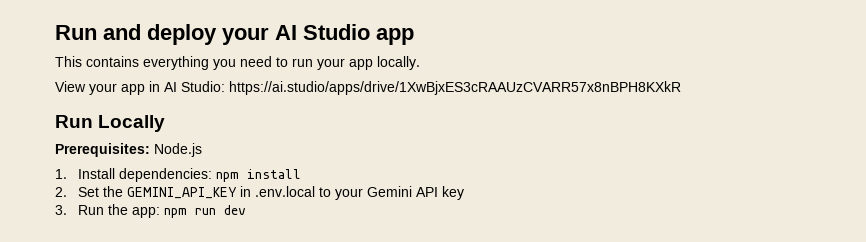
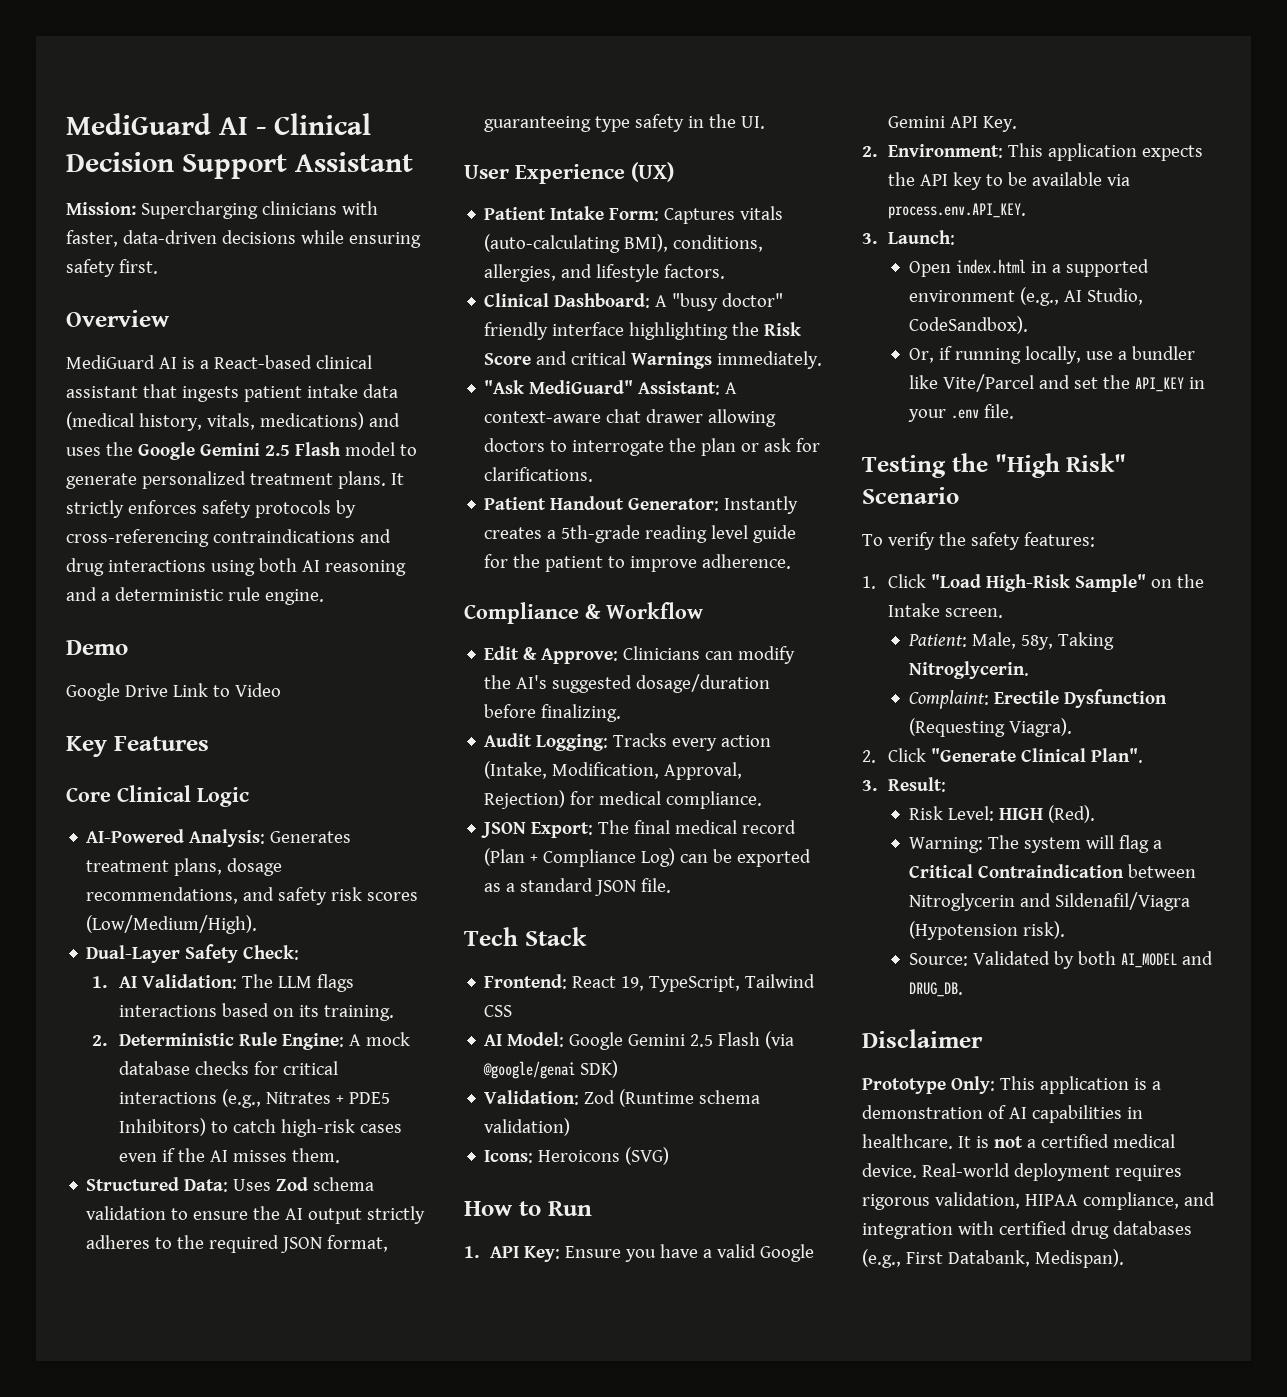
[55,24,414,45] [55,56,420,70] [55,81,681,95] [55,115,166,132] [55,143,202,157] [55,168,302,182] [55,186,465,200] [55,204,247,218] Run and deploy your AI Studio app // This contains everything you need to run your app locally. // View your app in AI Studio: https://ai.studio/apps/drive/1XwBjxES3cRAAUzCVARR57x8nBPH8KXkR // Run Locally // Prerequisites: Node.js // 1. Install dependencies: npm install // 2. Set the GEMINI_API_KEY in .env.local to your Gemini API key // 3. Run the app: npm run dev -> [66,113,371,135] [66,152,413,179] [66,201,378,219] [66,230,421,248] [66,259,158,277] [66,310,169,327] [66,355,372,369] [66,384,398,402] [66,412,400,431] [66,442,417,460] [66,471,404,489] [66,500,356,518] [66,529,391,547] [66,558,406,576] [66,587,324,605] [66,640,128,655] [66,683,281,701] [66,736,209,757] [66,785,249,807] [86,829,352,847] [86,858,283,876] [86,887,419,905] [86,915,258,934] [86,944,300,963] [92,974,354,992] [118,1003,394,1021] [92,1032,410,1050] [118,1061,338,1075] [118,1089,390,1108] [118,1118,402,1137] [118,1148,340,1163] [86,1177,375,1192] [86,1206,426,1224] [86,1235,389,1253] [484,114,766,132] [464,162,674,184] [484,206,784,224] [484,234,764,253] [484,264,726,282] [484,293,784,311] [484,322,802,340] [484,351,823,369] [484,380,738,395] [484,409,777,427] [484,438,821,456] [484,467,594,482] [484,496,799,514] [484,525,797,543] [484,554,792,572] [464,602,703,624] [484,646,796,664] [484,674,771,693] [484,704,622,722] [484,733,772,751] [484,761,743,780] [484,790,763,809] [481,820,797,838] [484,848,812,867] [484,878,672,896] [464,927,587,946] [484,974,816,992] [484,1005,513,1017] [484,1031,795,1050] [483,1060,619,1079] [484,1089,761,1107] [484,1118,571,1136] [484,1147,670,1165] [464,1201,592,1216] [464,1244,815,1262] [888,116,1018,132] [862,143,1204,161] [888,172,1131,190] [888,203,1027,219] [862,230,956,245] [908,259,1149,277] [908,287,1143,306] [908,316,1028,334] [908,346,1195,364] [908,374,1205,392] [907,404,1014,422] [862,453,1127,478] [862,487,959,504] [862,532,1095,550] [862,574,1205,592] [888,603,1004,618] [907,632,1114,650] [908,661,1029,679] [908,689,1167,709] [908,718,1072,737] [862,748,1144,763] [862,777,947,792] [908,805,1095,823] [908,835,1162,853] [908,864,1196,878] [908,892,1190,911] [908,921,1065,940] [908,951,1213,969] [908,982,963,997] [862,1029,983,1048] [862,1076,1161,1094] [862,1105,1143,1123] [862,1134,1175,1149] [862,1163,1182,1181] [862,1192,1215,1210] [862,1221,1192,1239] [862,1249,1124,1268] MediGuard AI - Clinical Decision Support Assistant // Mission: Supercharging clinicians with faster, data-driven decisions while ensuring safety first. // Overview // MediGuard AI is a React-based clinical assistant that ingests patient intake data (medical history, vitals, medications) and uses the Google Gemini 2.5 Flash model to generate personalized treatment plans. It strictly enforces safety protocols by cross-referencing contraindications and drug interactions using both AI reasoning and a deterministic rule engine. // Demo // Google Drive Link to Video // Key Features // Core Clinical Logic // AI-Powered Analysis: Generates treatment plans, dosage recommendations, and safety risk scores (Low/Medium/High). // Dual-Layer Safety Check: // 1. AI Validation: The LLM flags interactions based on its training. // 2. Deterministic Rule Engine: A mock database checks for critical interactions (e.g., Nitrates + PDE5 Inhibitors) to catch high-risk cases even if the AI misses them. // Structured Data: Uses Zod schema validation to ensure the AI output strictly adheres to the required JSON format, guaranteeing type safety in the UI. // User Experience (UX) // Patient Intake Form: Captures vitals (auto-calculating BMI), conditions, allergies, and lifestyle factors. // Clinical Dashboard: A "busy doctor" friendly interface highlighting the Risk Score and critical Warnings immediately. // "Ask MediGuard" Assistant: A context-aware chat drawer allowing doctors to interrogate the plan or ask for clarifications. // Patient Handout Generator: Instantly creates a 5th-grade reading level guide for the patient to improve adherence. // Compliance & Workflow // Edit & Approve: Clinicians can modify the AI's suggested dosage/duration before finalizing. // Audit Logging: Tracks every action (Intake, Modification, Approval, Rejection) for medical compliance. // JSON Export: The final medical record (Plan + Compliance Log) can be exported as a standard JSON file. // Tech Stack // Frontend: React 19, TypeScript, Tailwind CSS // AI Model: Google Gemini 2.5 Flash (via @google/genai SDK) // Validation: Zod (Runtime schema validation) // Icons: Heroicons (SVG) // How to Run // 1. API Key: Ensure you have a valid Google Gemini API Key. // 2. Environment: This application expects the API key to be available via process.env.API_KEY. // 3. Launch: // Open index.html in a supported environment (e.g., AI Studio, CodeSandbox). // Or, if running locally, use a bundler like Vite/Parcel and set the API_KEY in your .env file. // Testing the "High Risk" Scenario // To verify the safety features: // 1. Click "Load High-Risk Sample" on the Intake screen. // Patient: Male, 58y, Taking Nitroglycerin. // Complaint: Erectile Dysfunction (Requesting Viagra). // 2. Click "Generate Clinical Plan". // 3. Result: // Risk Level: HIGH (Red). // Warning: The system will flag a Critical Contraindication between Nitroglycerin and Sildenafil/Viagra (Hypotension risk). // Source: Validated by both AI_MODEL and DRUG_DB. // Disclaimer // Prototype Only: This application is a demonstration of AI capabilities in healthcare. It is not a certified medical device. Real-world deployment requires rigorous validation, HIPAA compliance, and integration with certified drug databases (e.g., First Databank, Medispan).

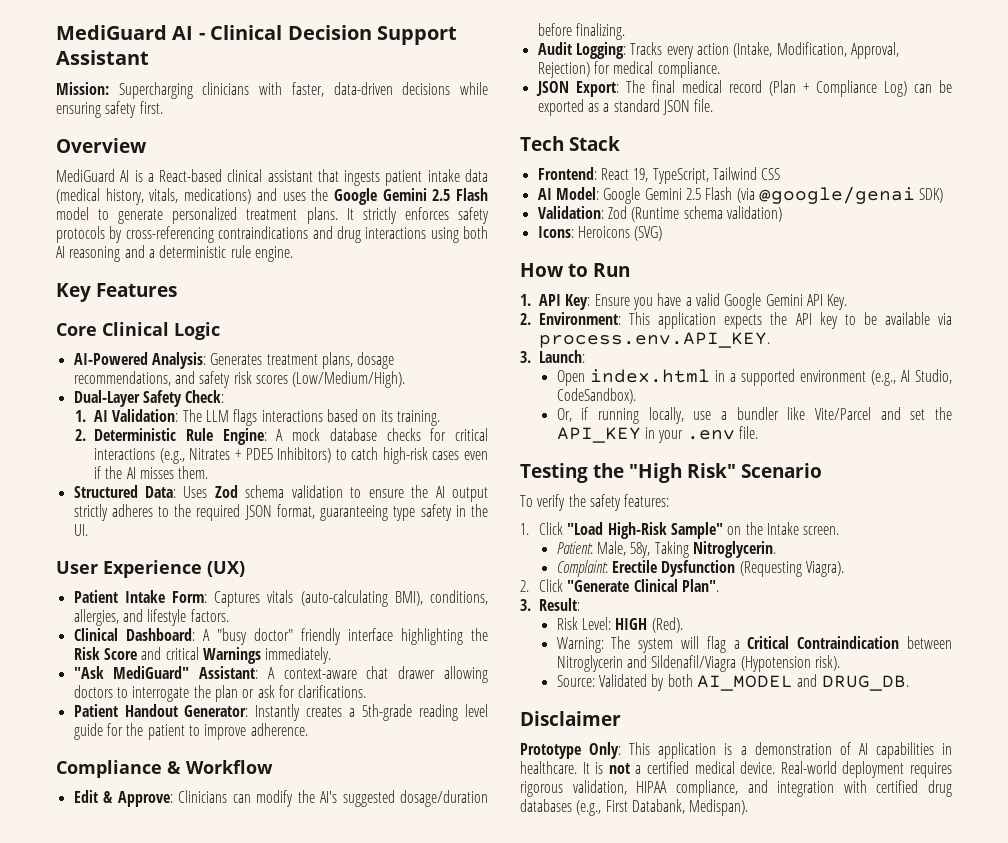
[66,640,128,655] [66,683,281,701] // Demo // Google Drive Link to Video -> (293, 254) none

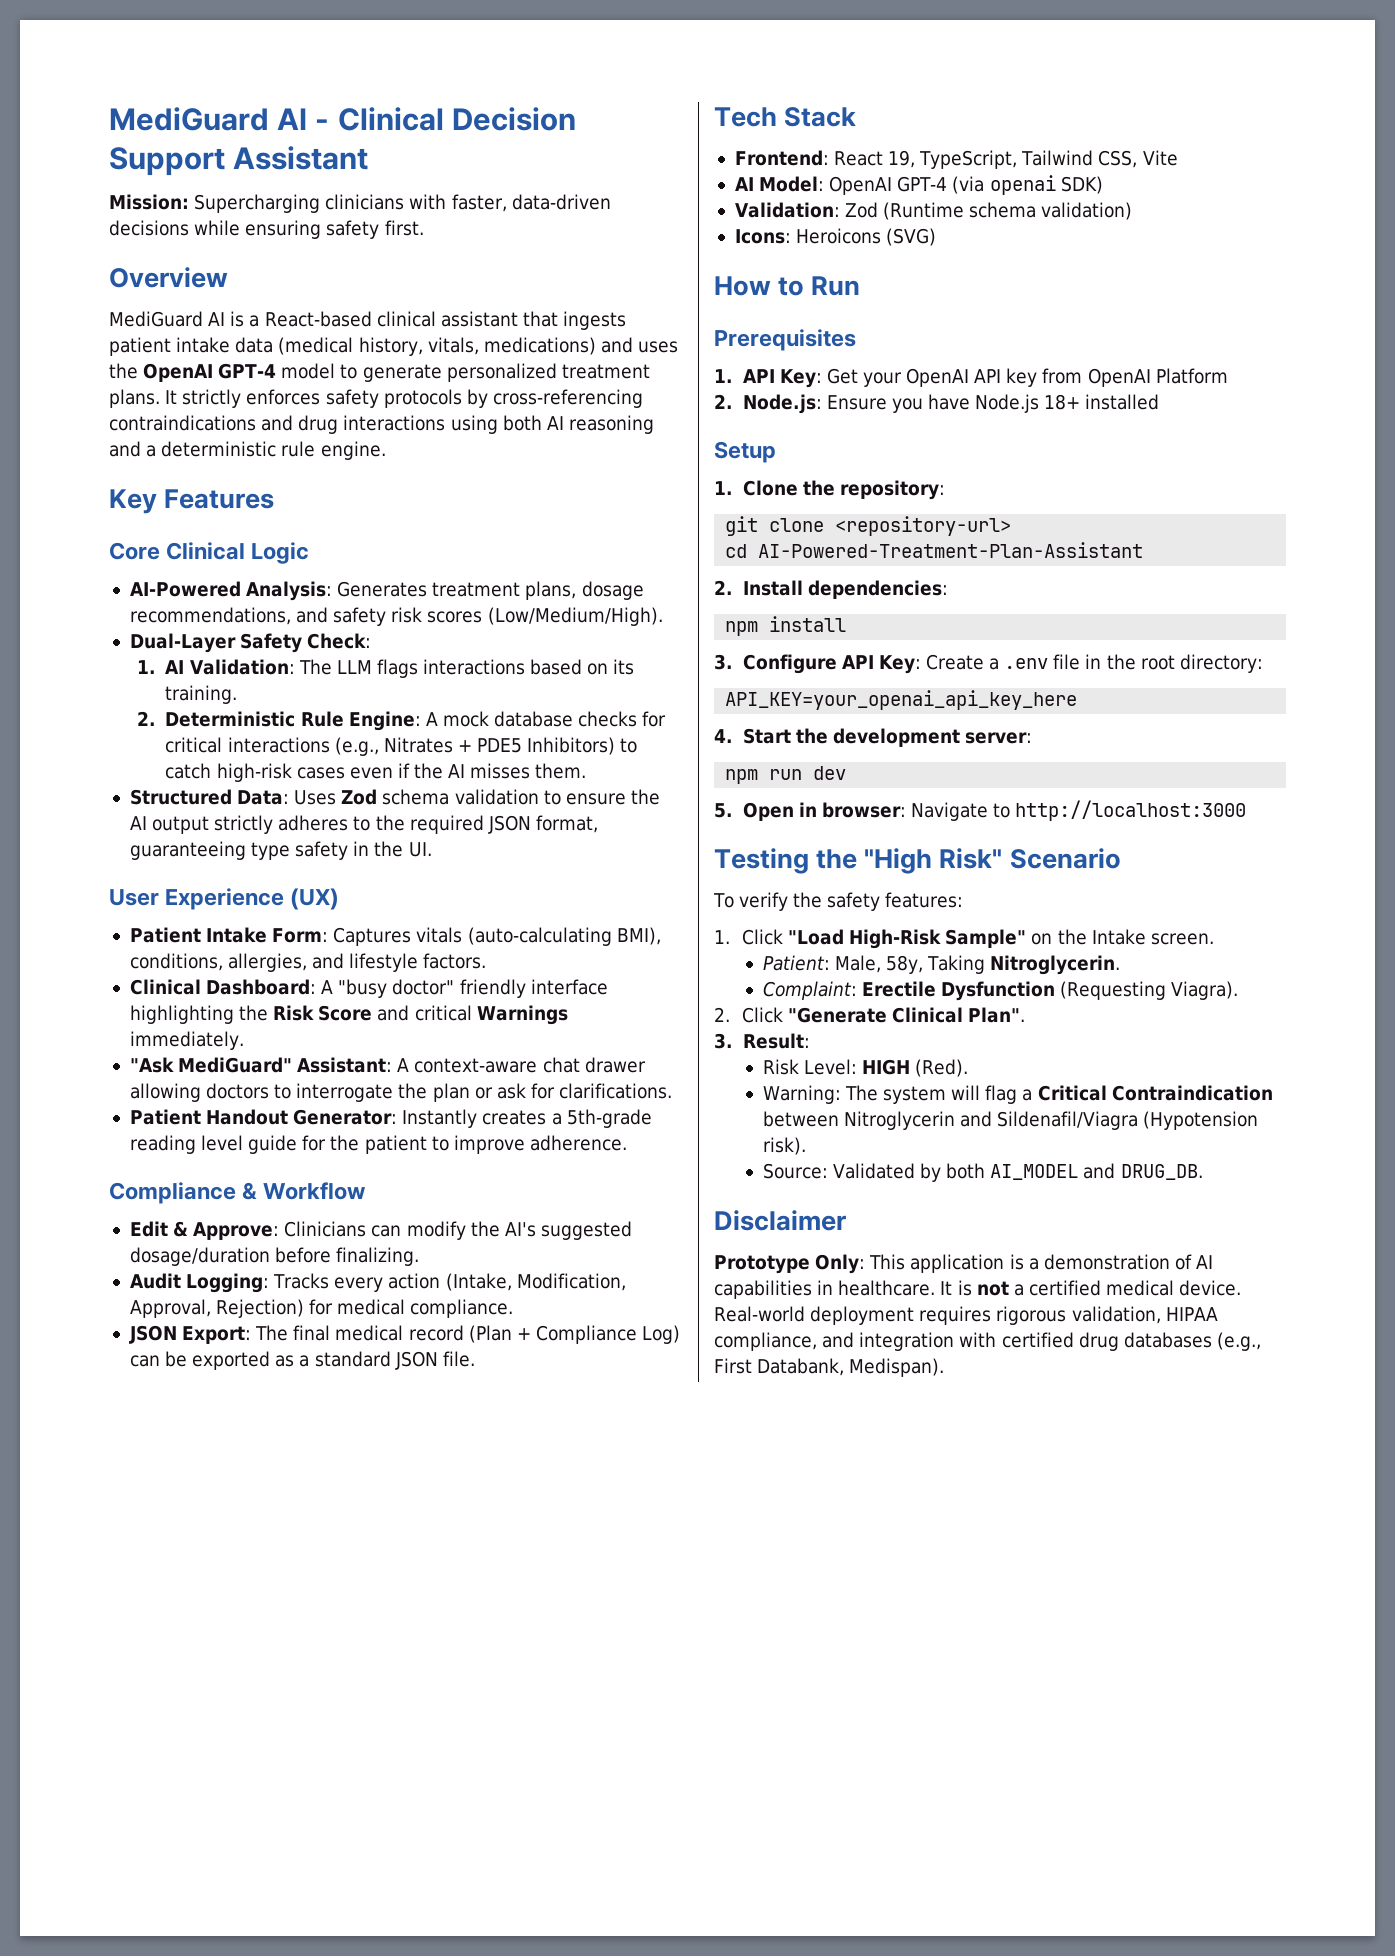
[333,188,488,205] Google Gemini 2.5 Flash -> [143,363,277,382] OpenAI GPT-4
[761,168,781,180] CSS -> [1098,150,1178,168] CSS, Vite
[603,186,915,204] Google Gemini 2.5 Flash (via @google/genai -> [829,175,1056,195] OpenAI GPT-4 (via openai
(630, 270) none -> [714,329,856,351] // Prerequisites
[594,293,848,310] [520,312,952,329] [539,332,771,348] [520,350,586,363] [556,369,952,386] [556,388,636,404] [556,407,952,424] [556,426,758,443] Ensure you have a valid Google Gemini API Key. // 2. Environment: This application expects the API key to be available via process.env.API_KEY. // 3. Launch: // Open index.html in a supported environment (e.g., AI Studio, CodeSandbox). // Or, if running locally, use a bundler like Vite/Parcel and set the API_KEY in your .env file. -> [826,368,1228,387] [714,394,1160,414] [714,441,776,463] [714,480,945,500] [725,516,1012,536] [725,542,1144,558] [714,580,948,599] [725,616,847,636] [714,654,1263,674] [725,690,1078,710] [714,728,1032,747] [725,766,847,784] [714,800,1247,821] Get your OpenAI API key from OpenAI Platform // 2. Node.js: Ensure you have Node.js 18+ installed // Setup // 1. Clone the repository: // git clone <repository-url> // cd AI-Powered-Treatment-Plan-Assistant // 2. Install dependencies: // npm install // 3. Configure API Key: Create a .env file in the root directory: // API_KEY=your_openai_api_key_here // 4. Start the development server: // npm run dev // 5. Open in browser: Navigate to http://localhost:3000

